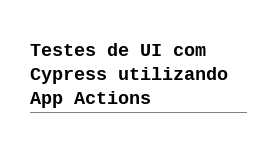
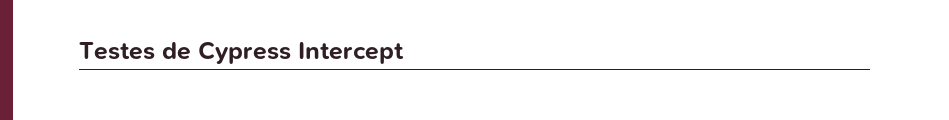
[140,44,206,56] [30,67,228,84] [30,91,151,108] UI com Cypress utilizando App Actions -> [198,41,404,64] Cypress Intercept

